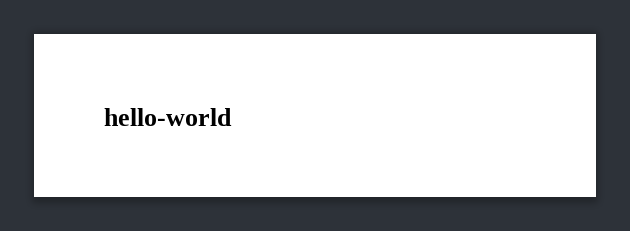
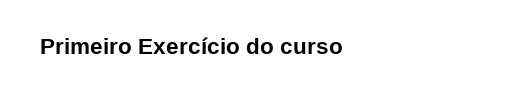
[104,108,232,126] hello-world -> [40,37,344,54] Primeiro Exercício do curso

